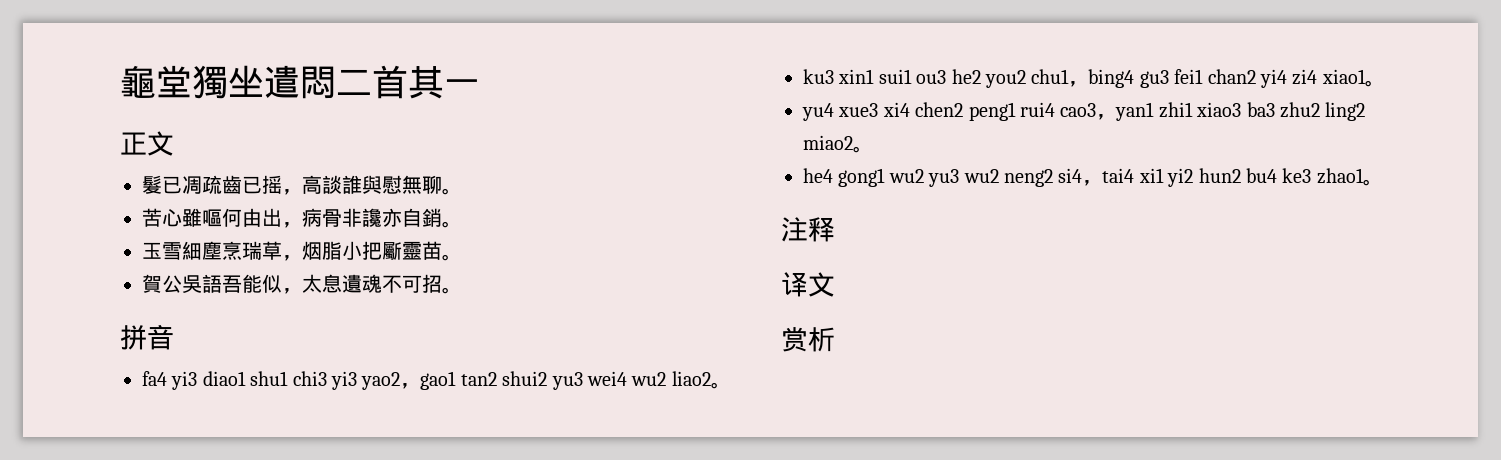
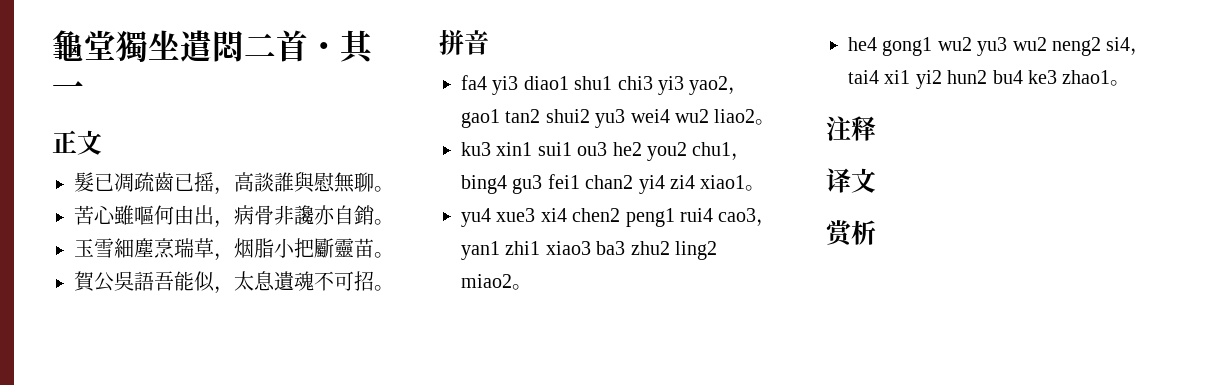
(408, 82) none -> [308,42,340,58] ・

